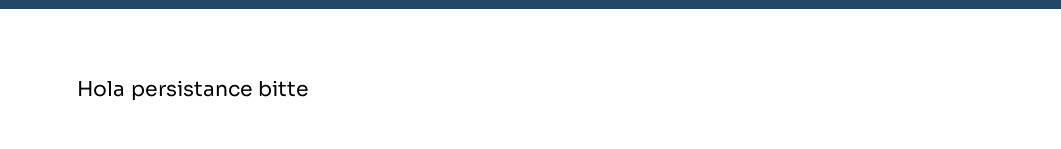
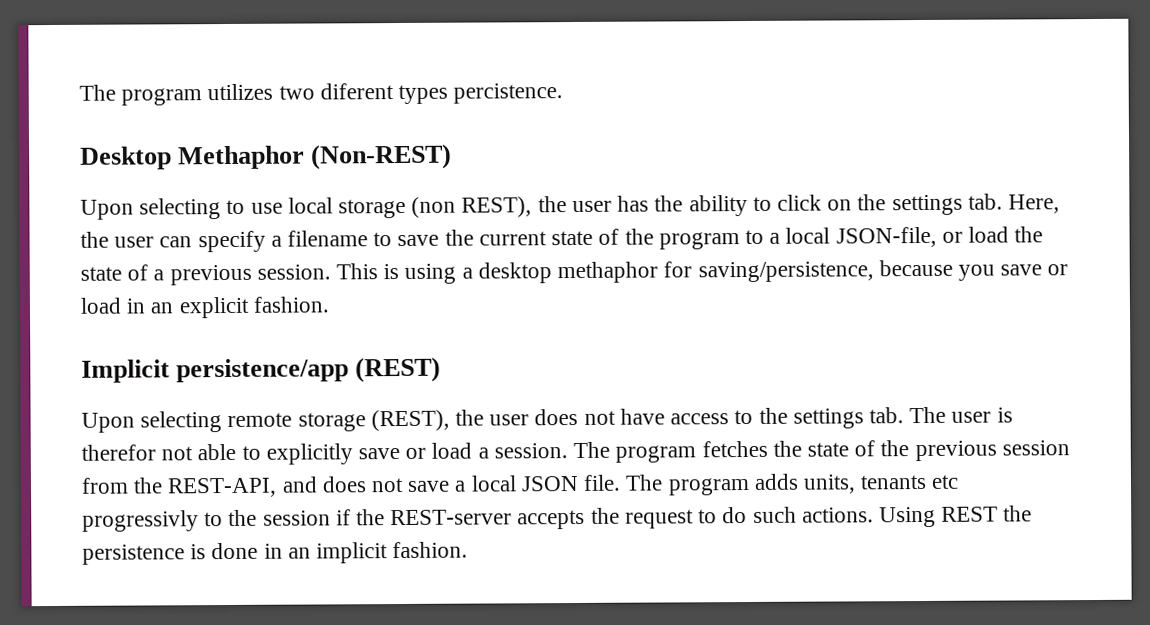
[77,80,310,101] Hola persistance bitte -> [79,83,564,106] [80,143,453,170] [80,193,1060,220] [80,226,1044,253] [80,259,1069,286] [80,296,329,319] [81,356,442,383] [81,406,1013,433] [81,440,1070,465] [81,473,960,498] [82,505,1033,532] [82,541,469,565] The program utilizes two diferent types percistence. // Desktop Methaphor (Non-REST) // Upon selecting to use local storage (non REST), the user has the ability to click on the settings tab. Here, the user can specify a filename to save the current state of the program to a local JSON-file, or load the state of a previous session. This is using a desktop methaphor for saving/persistence, because you save or load in an explicit fashion. // Implicit persistence/app (REST) // Upon selecting remote storage (REST), the user does not have access to the settings tab. The user is therefor not able to explicitly save or load a session. The program fetches the state of the previous session from the REST-API, and does not save a local JSON file. The program adds units, tenants etc progressivly to the session if the REST-server accepts the request to do such actions. Using REST the persistence is done in an implicit fashion.

